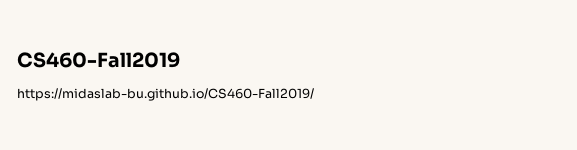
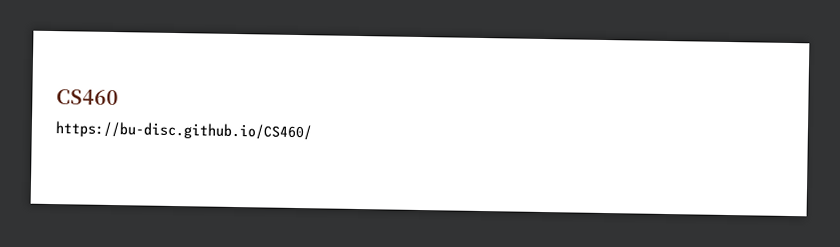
[17,52,180,68] [17,88,314,101] CS460-Fall2019 // https://midaslab-bu.github.io/CS460-Fall2019/ -> [56,89,119,106] [55,121,312,141] CS460 // https://bu-disc.github.io/CS460/

